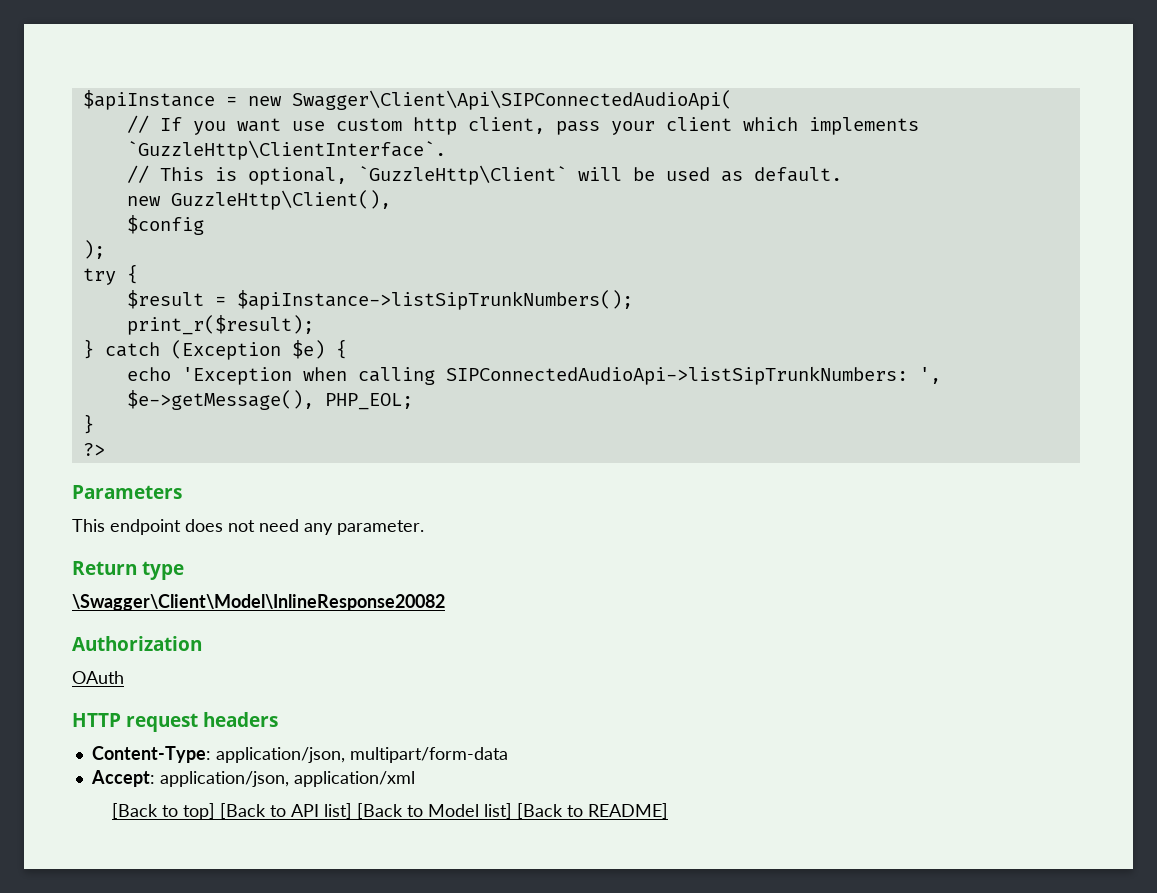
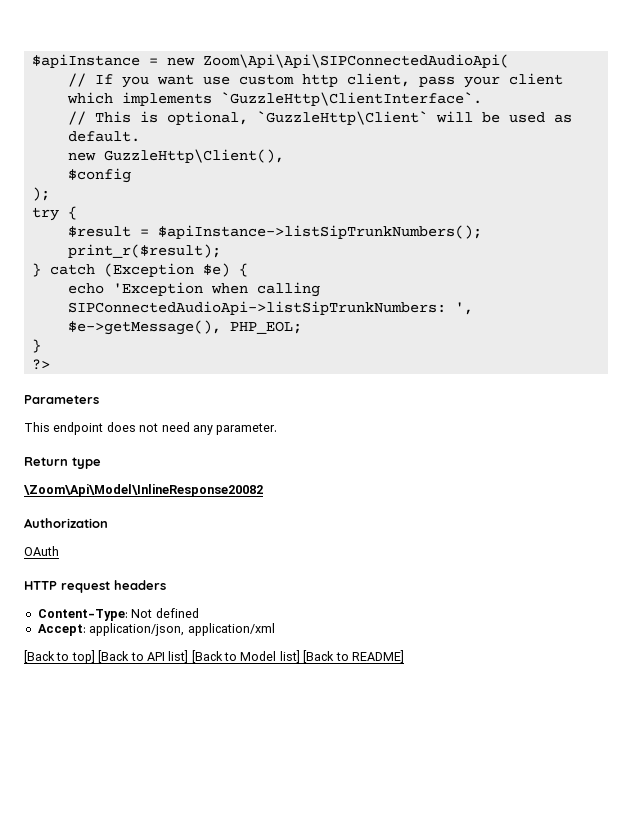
[291,90,732,110] Swagger\Client\Api\SIPConnectedAudioApi( -> [202,54,509,68] Zoom\Api\Api\SIPConnectedAudioApi(
[72,594,445,611] \Swagger\Client\Model\InlineResponse20082 -> [24,484,263,497] \Zoom\Api\Model\InlineResponse20082
[215,747,508,763] application/json, multipart/form-data -> [131,608,199,618] Not defined

